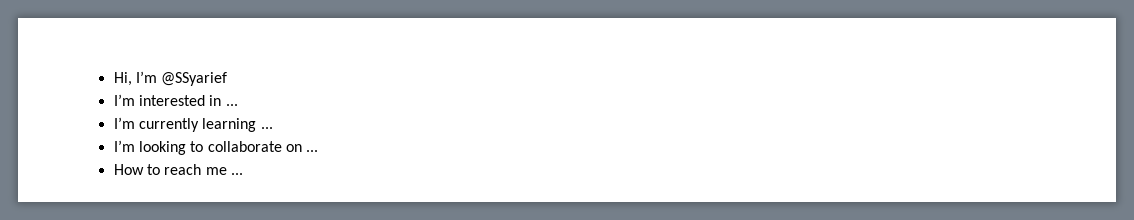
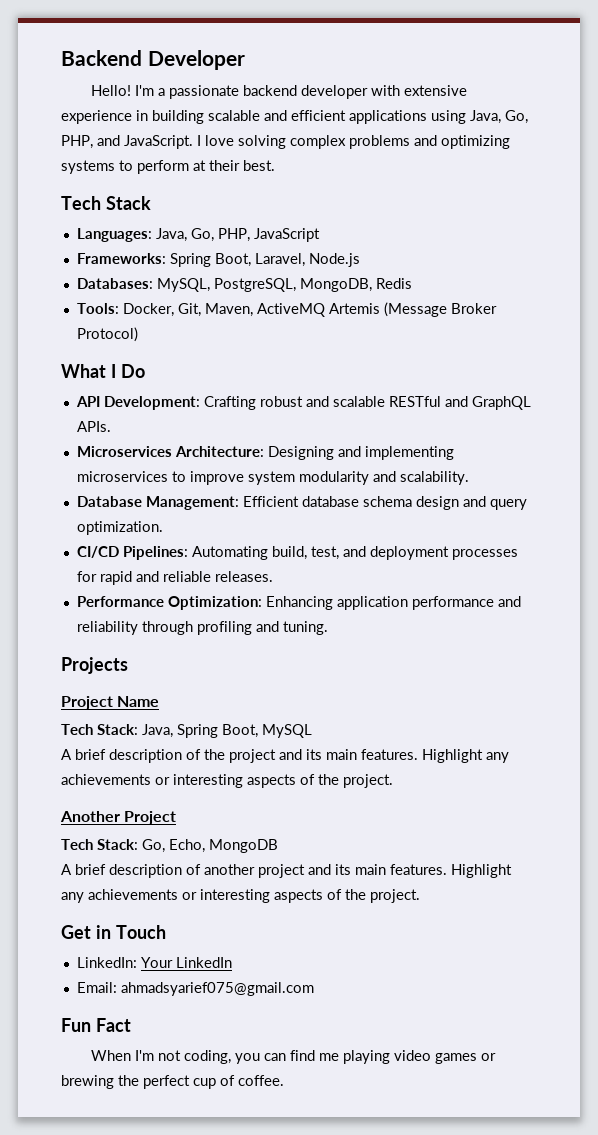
[113,71,228,86] [113,94,238,106] [113,117,273,132] [113,140,319,155] [113,164,243,175] Hi, I’m @SSyarief // I’m interested in ... // I’m currently learning ... // I’m looking to collaborate on ... // How to reach me ... -> [61,50,245,70] [91,85,468,99] [61,110,528,124] [61,135,510,149] [61,160,275,174] [61,196,151,210] [76,228,320,242] [76,253,360,267] [76,278,412,292] [76,302,497,317] [76,327,138,342] [61,364,145,378] [75,396,531,410] [76,421,111,432] [76,446,454,460] [76,471,469,485] [76,496,527,510] [76,521,163,535] [76,546,518,560] [76,571,273,585] [76,596,521,610] [76,621,328,635] [61,657,128,674] [61,696,160,710] [61,724,312,738] [61,749,509,763] [61,774,393,788] [60,811,177,825] [61,839,278,853] [61,864,512,878] [61,889,420,903] [61,925,166,939] [76,957,232,968] [76,982,314,996] [61,1018,131,1032] [91,1050,497,1064] [61,1075,284,1089] Backend Developer // Hello! I'm a passionate backend developer with extensive experience in building scalable and efficient applications using Java, Go, PHP, and JavaScript. I love solving complex problems and optimizing systems to perform at their best. // Tech Stack // Languages: Java, Go, PHP, JavaScript // Frameworks: Spring Boot, Laravel, Node.js // Databases: MySQL, PostgreSQL, MongoDB, Redis // Tools: Docker, Git, Maven, ActiveMQ Artemis (Message Broker Protocol) // What I Do // API Development: Crafting robust and scalable RESTful and GraphQL APIs. // Microservices Architecture: Designing and implementing microservices to improve system modularity and scalability. // Database Management: Efficient database schema design and query optimization. // CI/CD Pipelines: Automating build, test, and deployment processes for rapid and reliable releases. // Performance Optimization: Enhancing application performance and reliability through profiling and tuning. // Projects // Project Name // Tech Stack: Java, Spring Boot, MySQL // A brief description of the project and its main features. Highlight any achievements or interesting aspects of the project. // Another Project // Tech Stack: Go, Echo, MongoDB // A brief description of another project and its main features. Highlight any achievements or interesting aspects of the project. // Get in Touch // LinkedIn: Your LinkedIn // Email: ahmadsyarief075@gmail.com // Fun Fact // When I'm not coding, you can find me playing video games or brewing the perfect cup of coffee.

